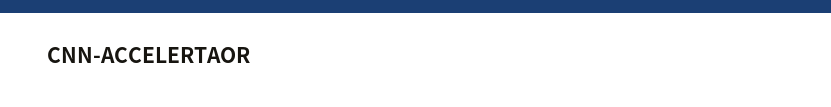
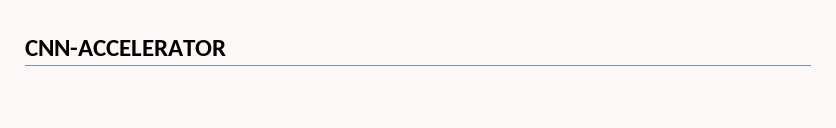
[47,47,250,63] CNN-ACCELERTAOR -> [25,40,226,56] CNN-ACCELERATOR

